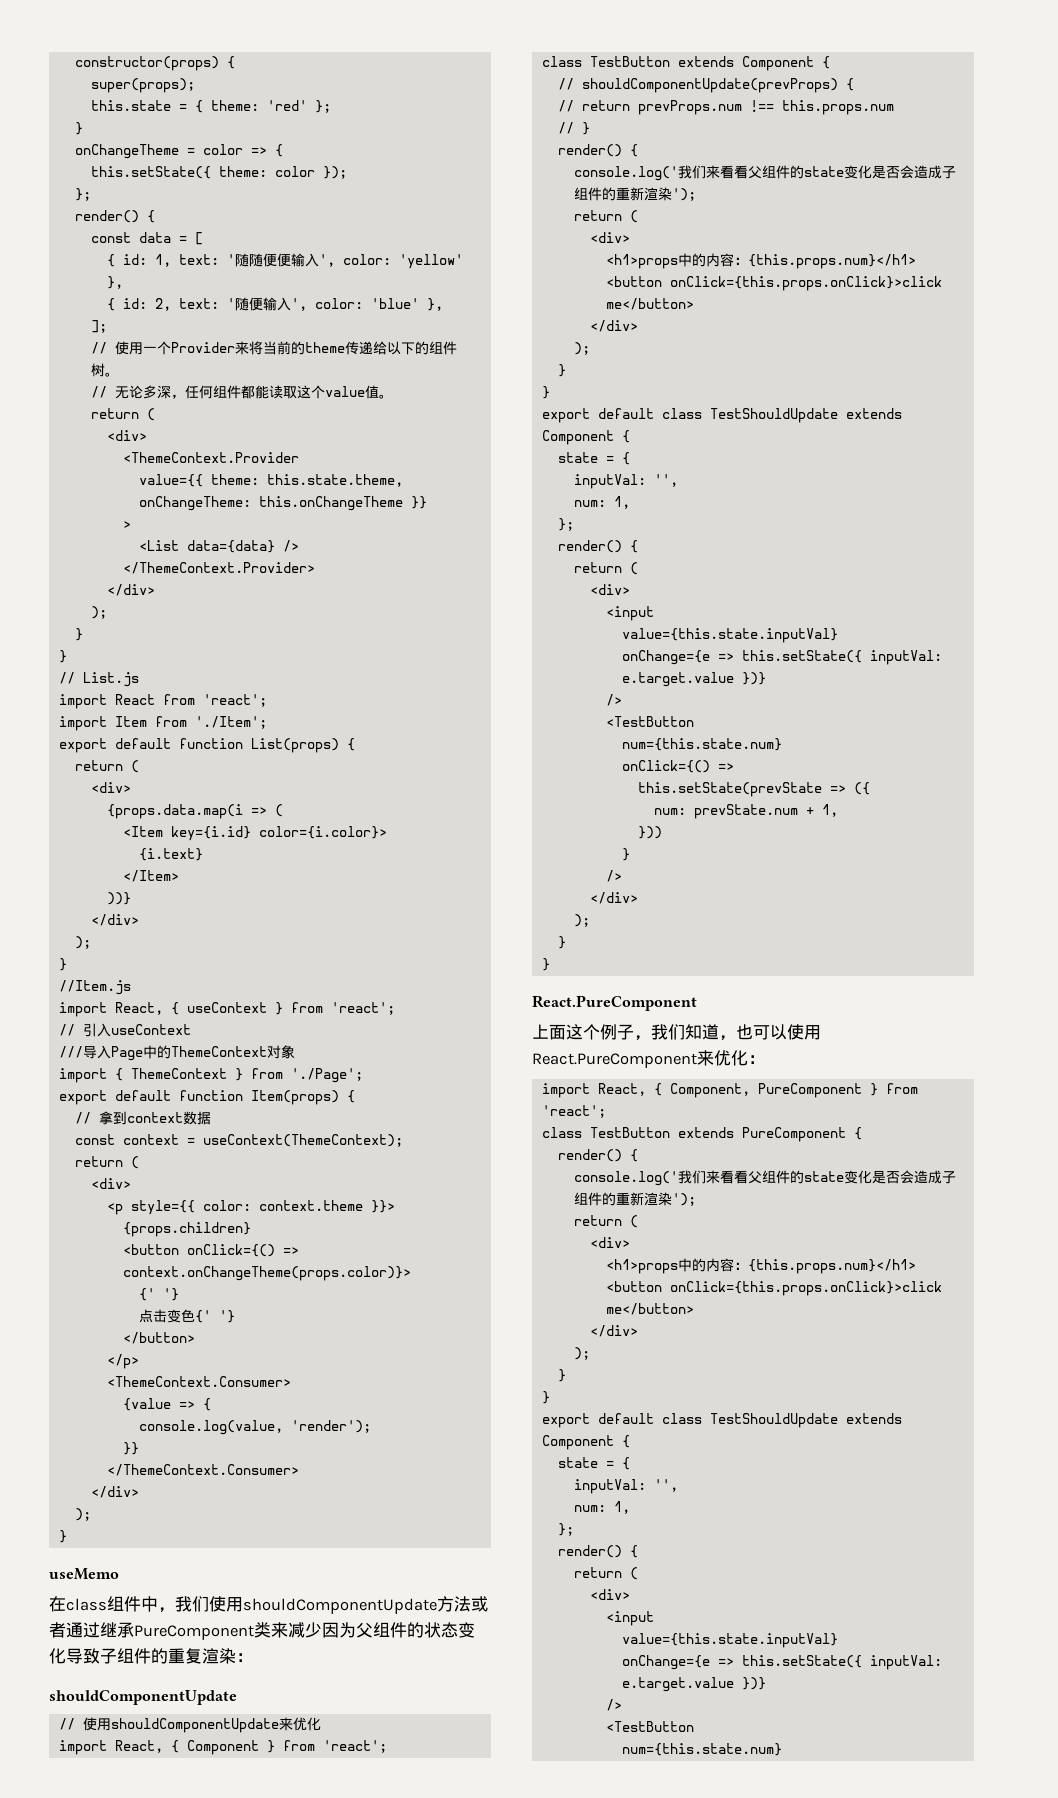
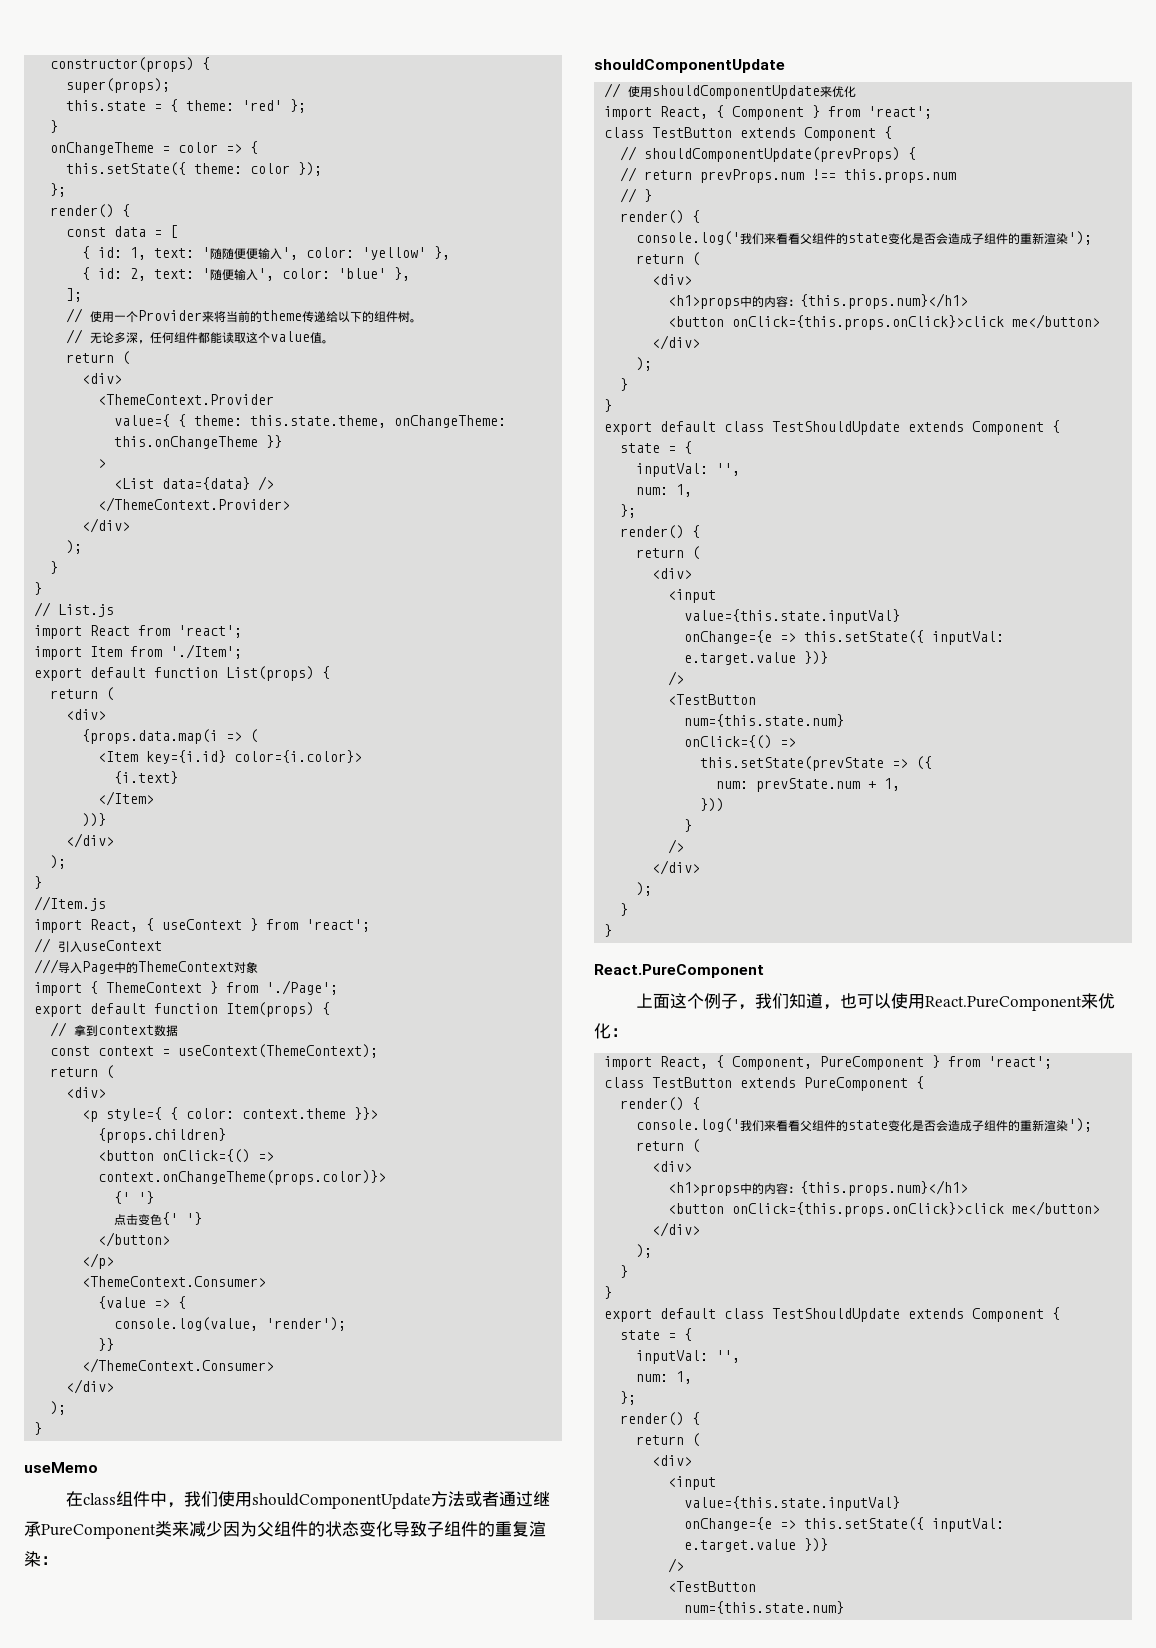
[138,474,203,487] value={{ -> [114,414,187,427] value={ {
[130,1200,195,1215] style={{ -> [106,1107,179,1121] style={ {

